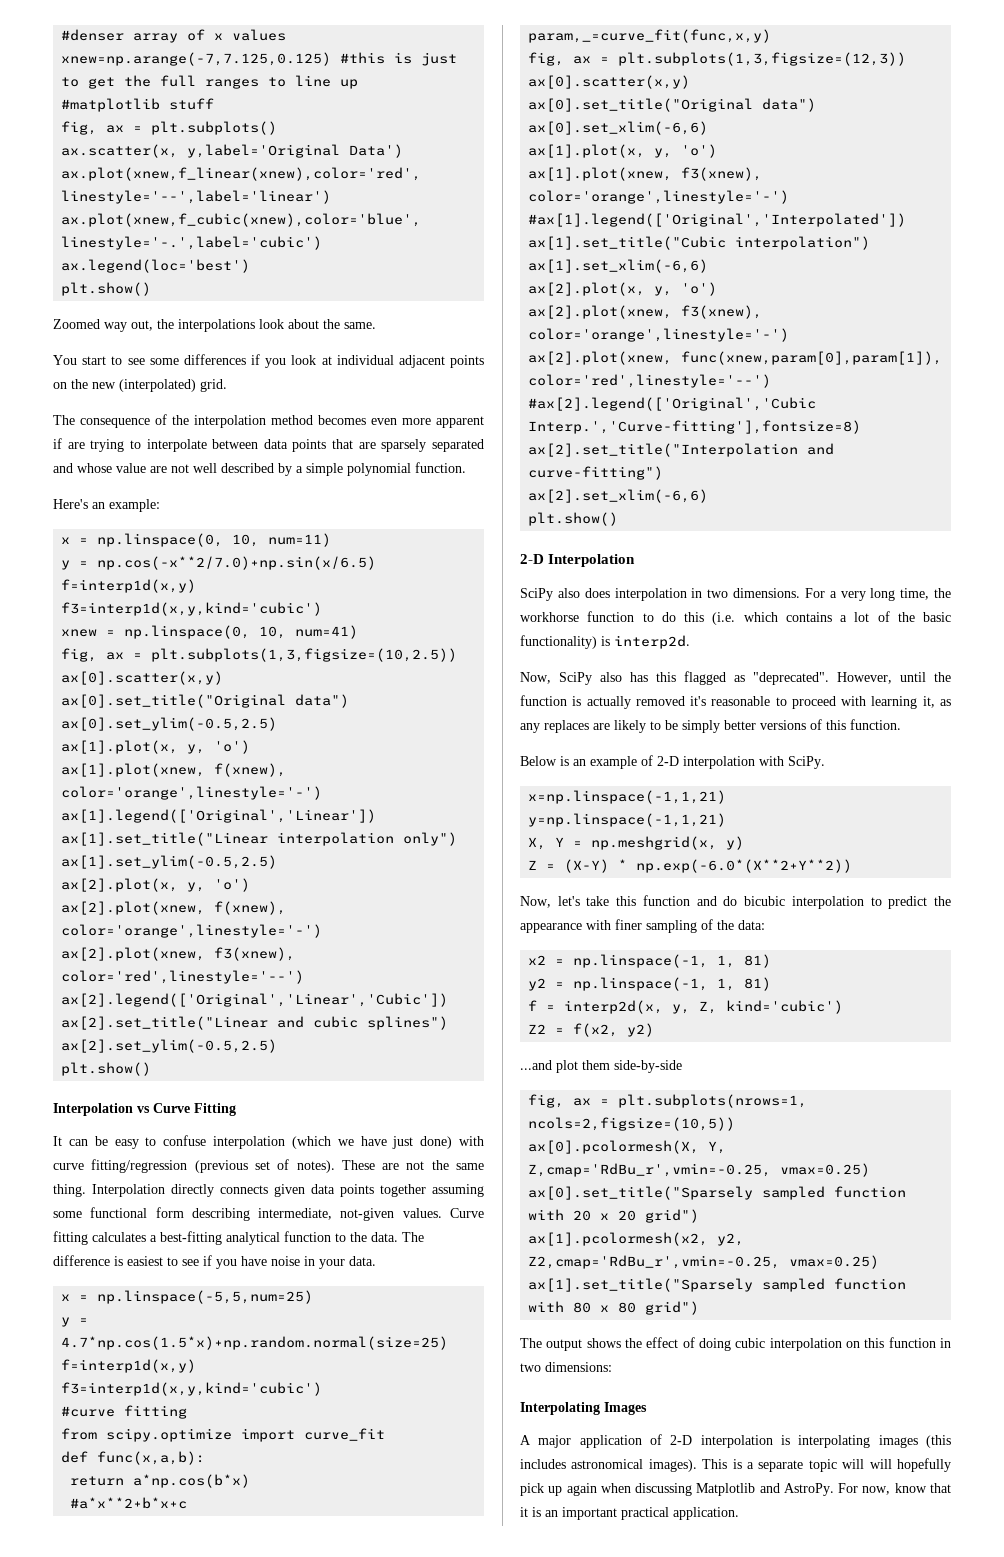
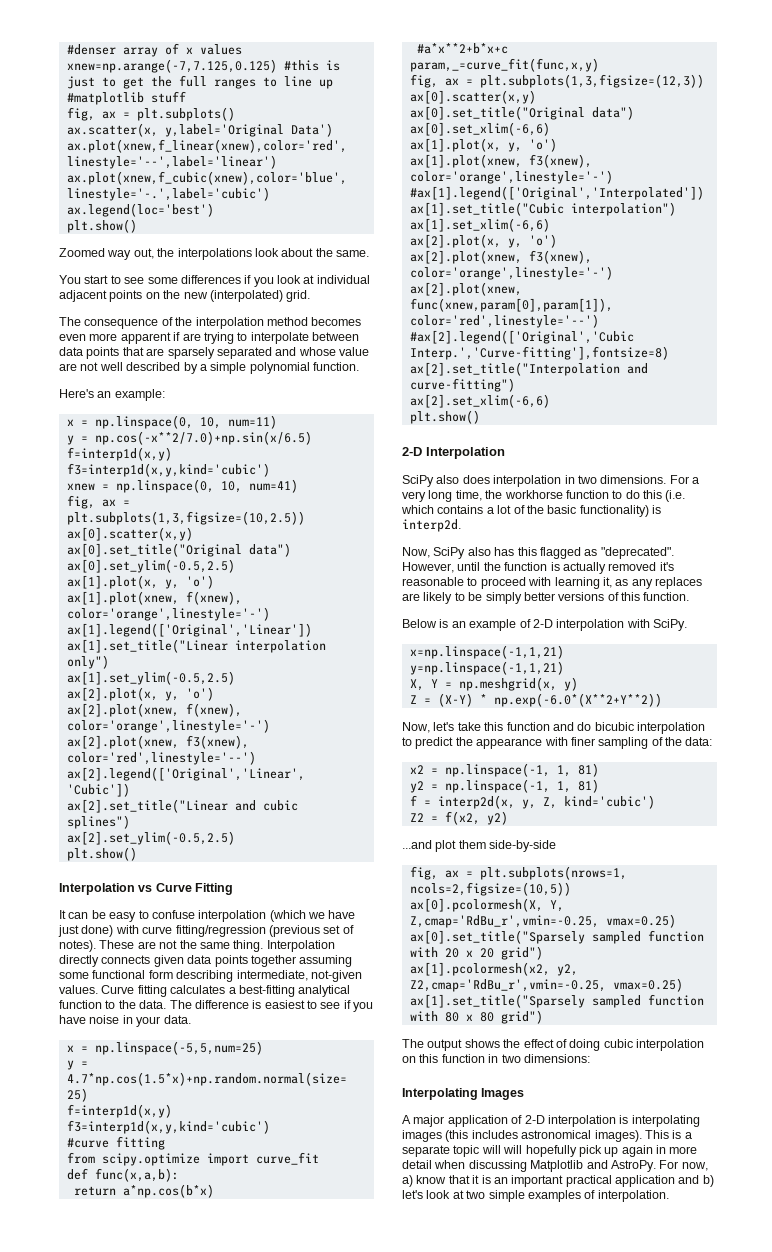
(597, 1489) none -> [656,1145,698,1154] [402,1160,432,1169] in more detail
(891, 1490) none -> [402,1175,413,1187] a)
[673,1507,739,1520] application. -> [615,1175,714,1187] [402,1190,669,1202] application and b) let's look at two simple examples of interpolation.

